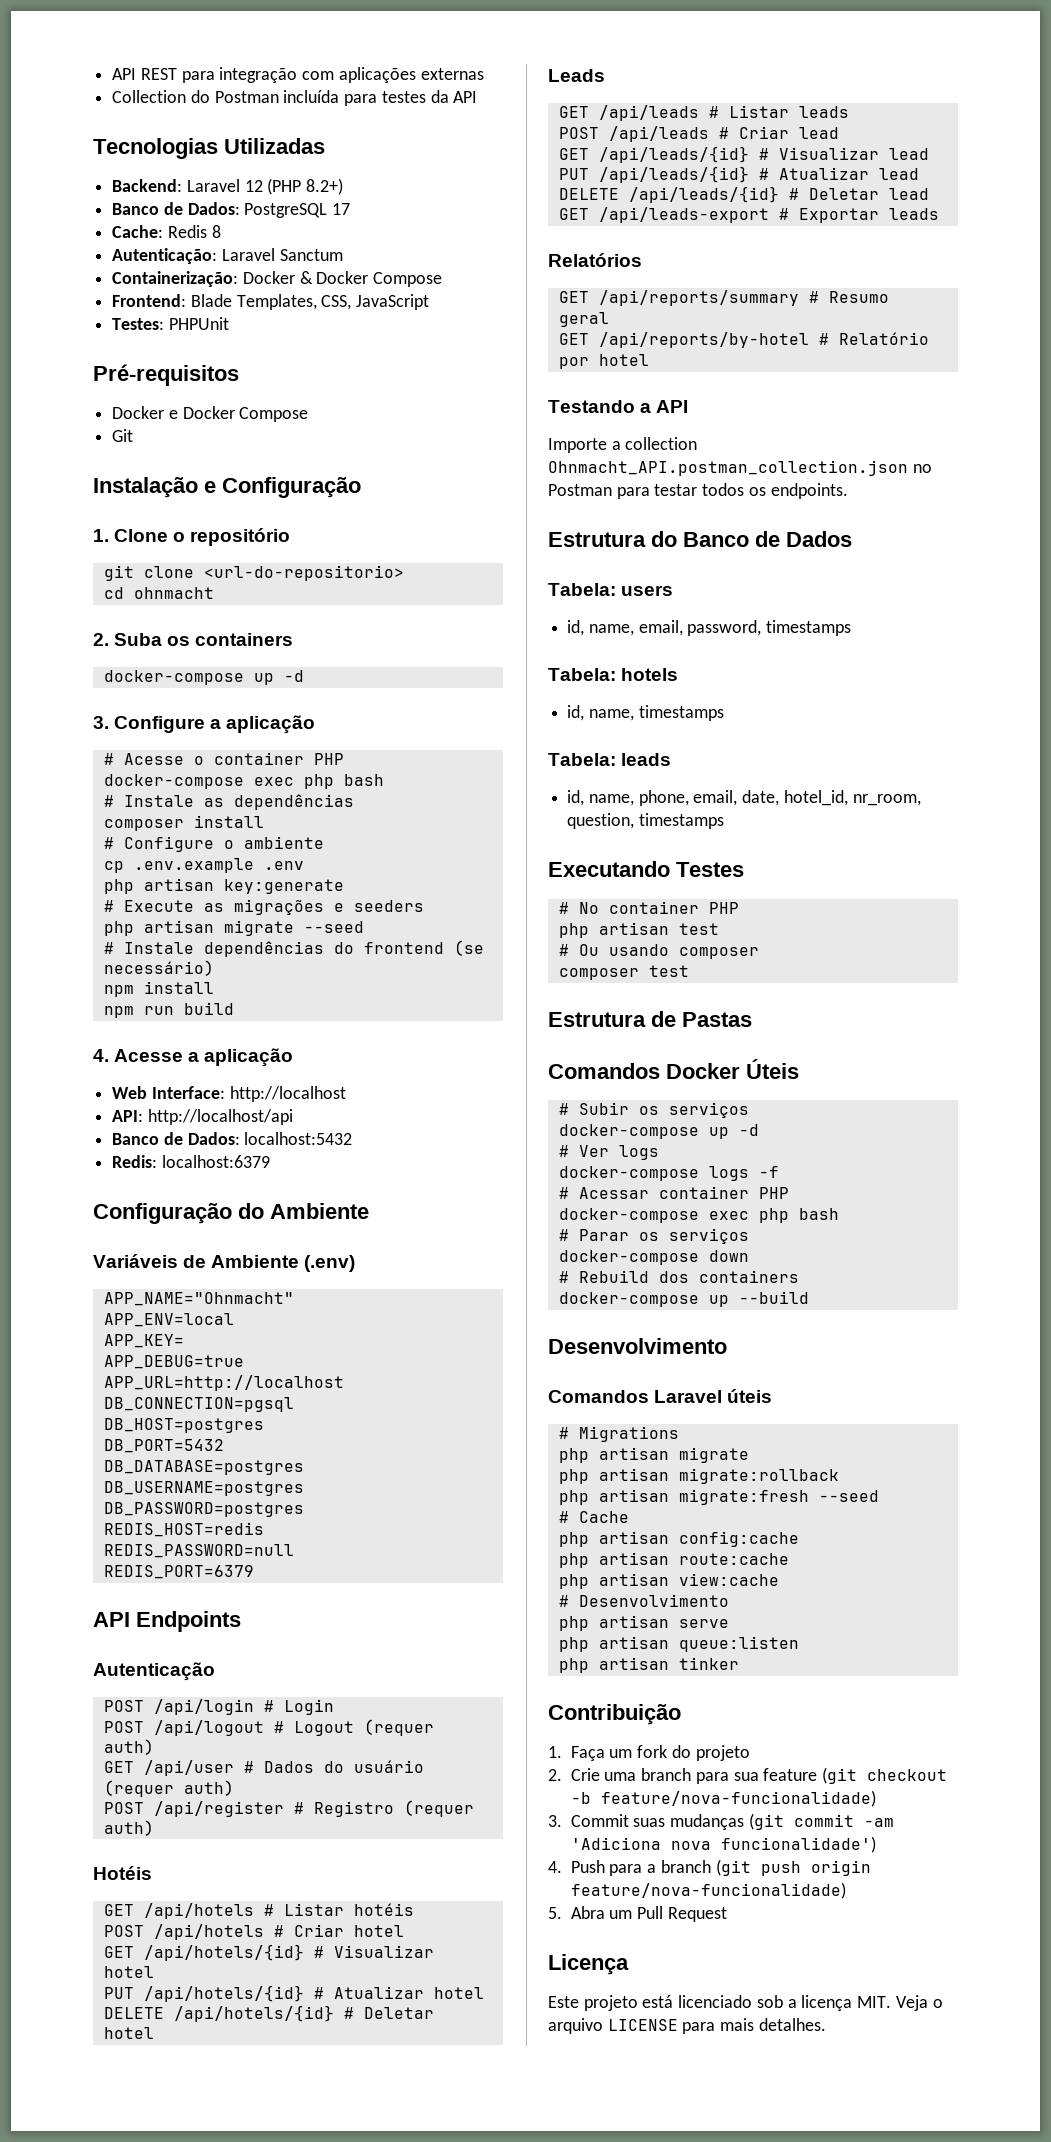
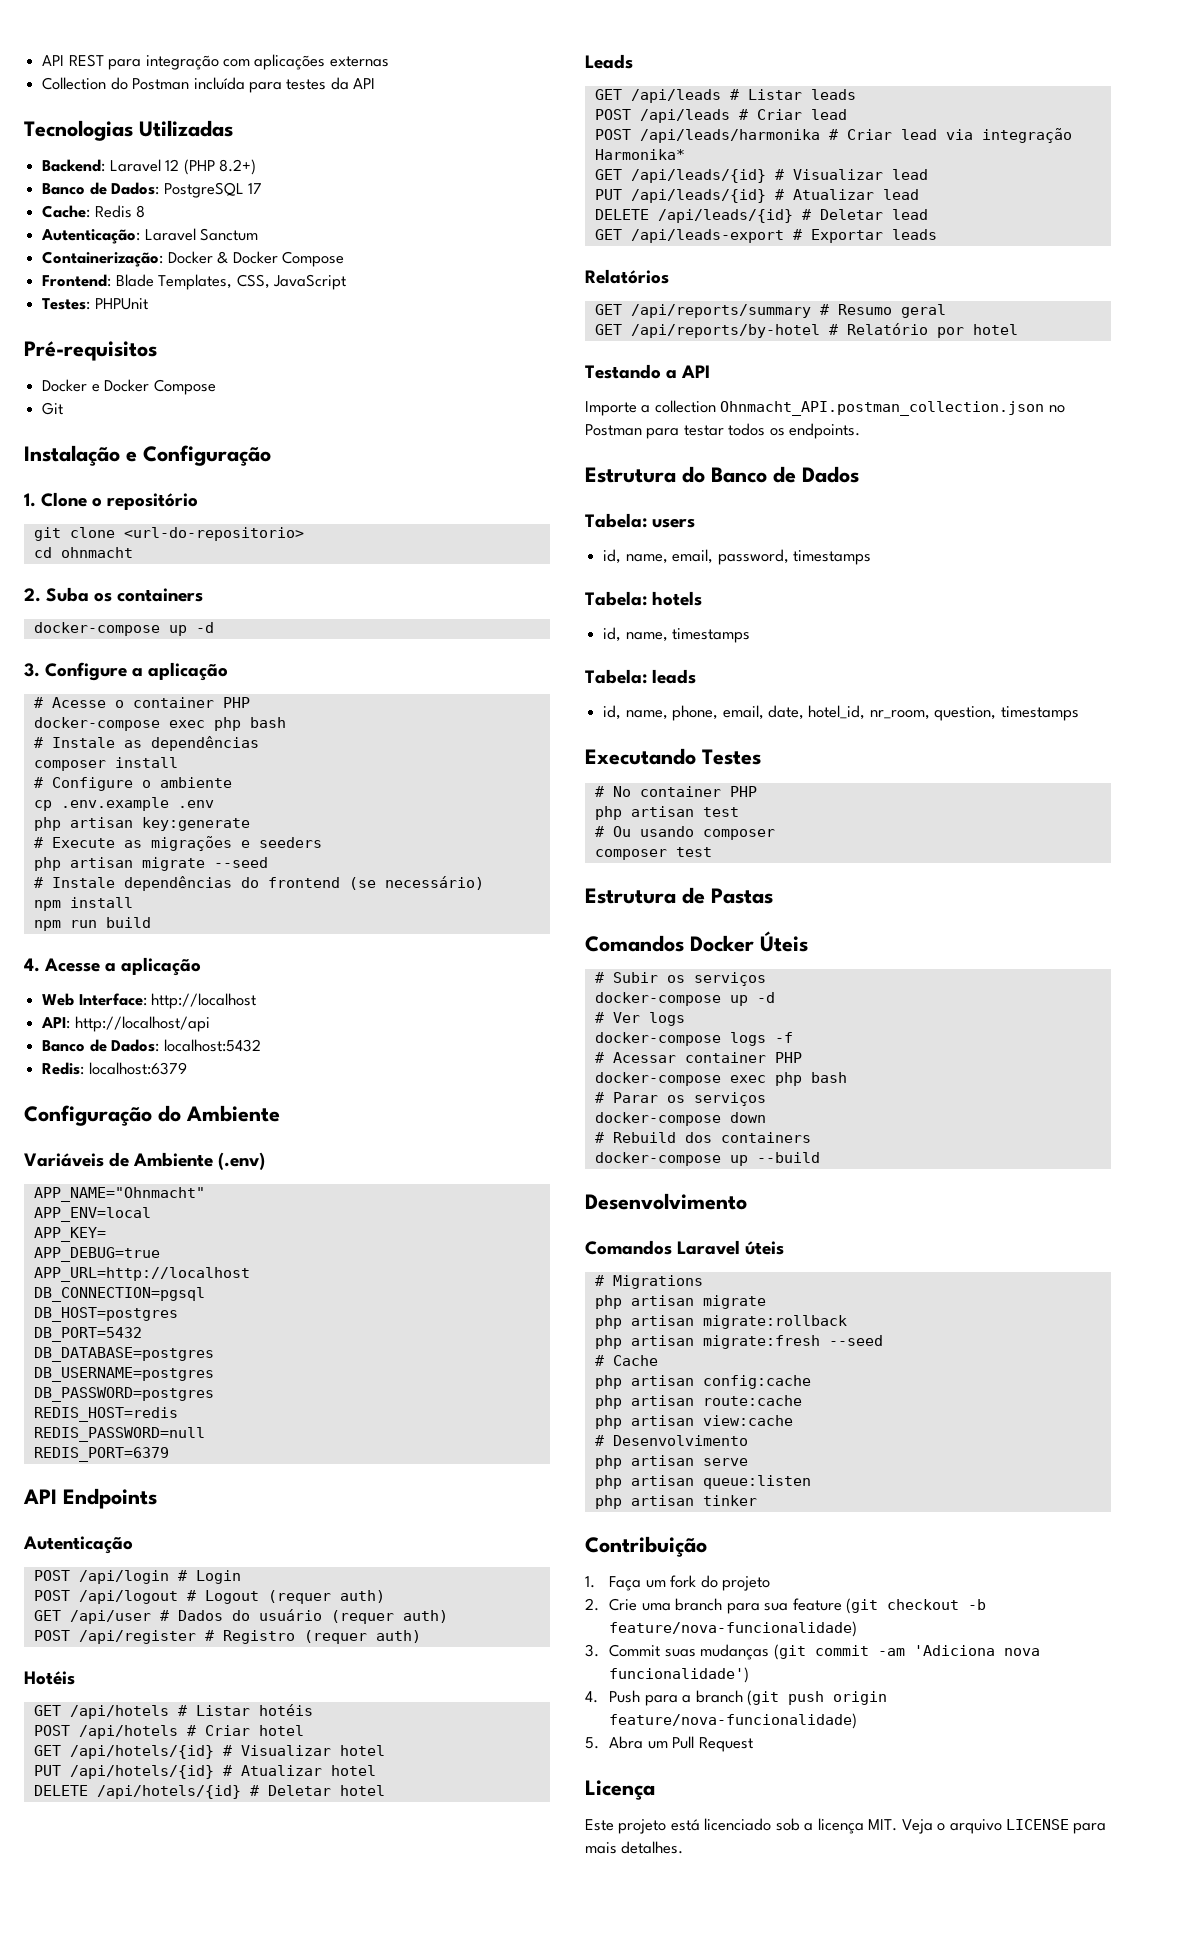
(839, 133) none -> [594,128,1072,143] [594,149,685,160] // POST /api/leads/harmonika # Criar lead via integração Harmonika*

